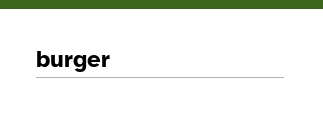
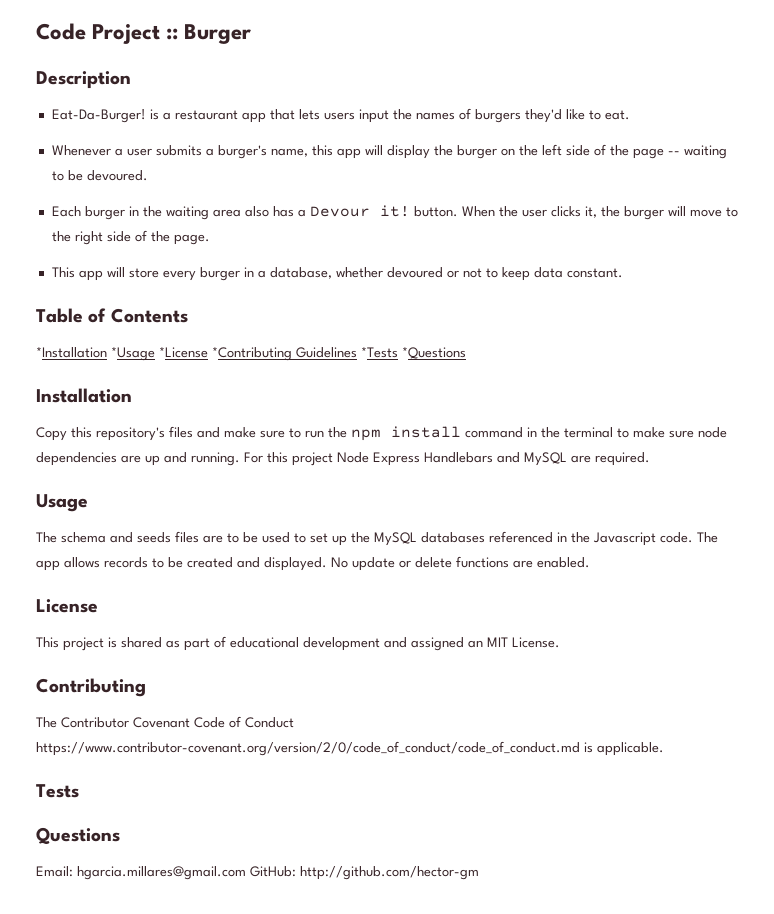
[36,51,110,72] burger -> [36,23,252,44] [36,71,131,89] [51,108,630,123] [51,144,727,159] [51,170,148,181] [51,205,738,220] [51,230,210,245] [51,267,623,281] [36,308,188,323] [36,347,466,361] [36,388,132,403] [36,426,727,441] [36,452,650,466] [36,494,88,512] [36,531,718,546] [36,556,590,571] [36,599,98,613] [36,636,560,651] [36,678,146,697] [36,716,294,728] [36,741,664,756] [36,784,79,798] [36,827,120,845] [36,866,479,880] Code Project :: Burger // Description // Eat-Da-Burger! is a restaurant app that lets users input the names of burgers they'd like to eat. // Whenever a user submits a burger's name, this app will display the burger on the left side of the page -- waiting to be devoured. // Each burger in the waiting area also has a Devour it! button. When the user clicks it, the burger will move to the right side of the page. // This app will store every burger in a database, whether devoured or not to keep data constant. // Table of Contents // *Installation *Usage *License *Contributing Guidelines *Tests *Questions // Installation // Copy this repository's files and make sure to run the npm install command in the terminal to make sure node dependencies are up and running. For this project Node Express Handlebars and MySQL are required. // Usage // The schema and seeds files are to be used to set up the MySQL databases referenced in the Javascript code. The app allows records to be created and displayed. No update or delete functions are enabled. // License // This project is shared as part of educational development and assigned an MIT License. // Contributing // The Contributor Covenant Code of Conduct https://www.contributor-covenant.org/version/2/0/code_of_conduct/code_of_conduct.md is applicable. // Tests // Questions // Email: hgarcia.millares@gmail.com GitHub: http://github.com/hector-gm

